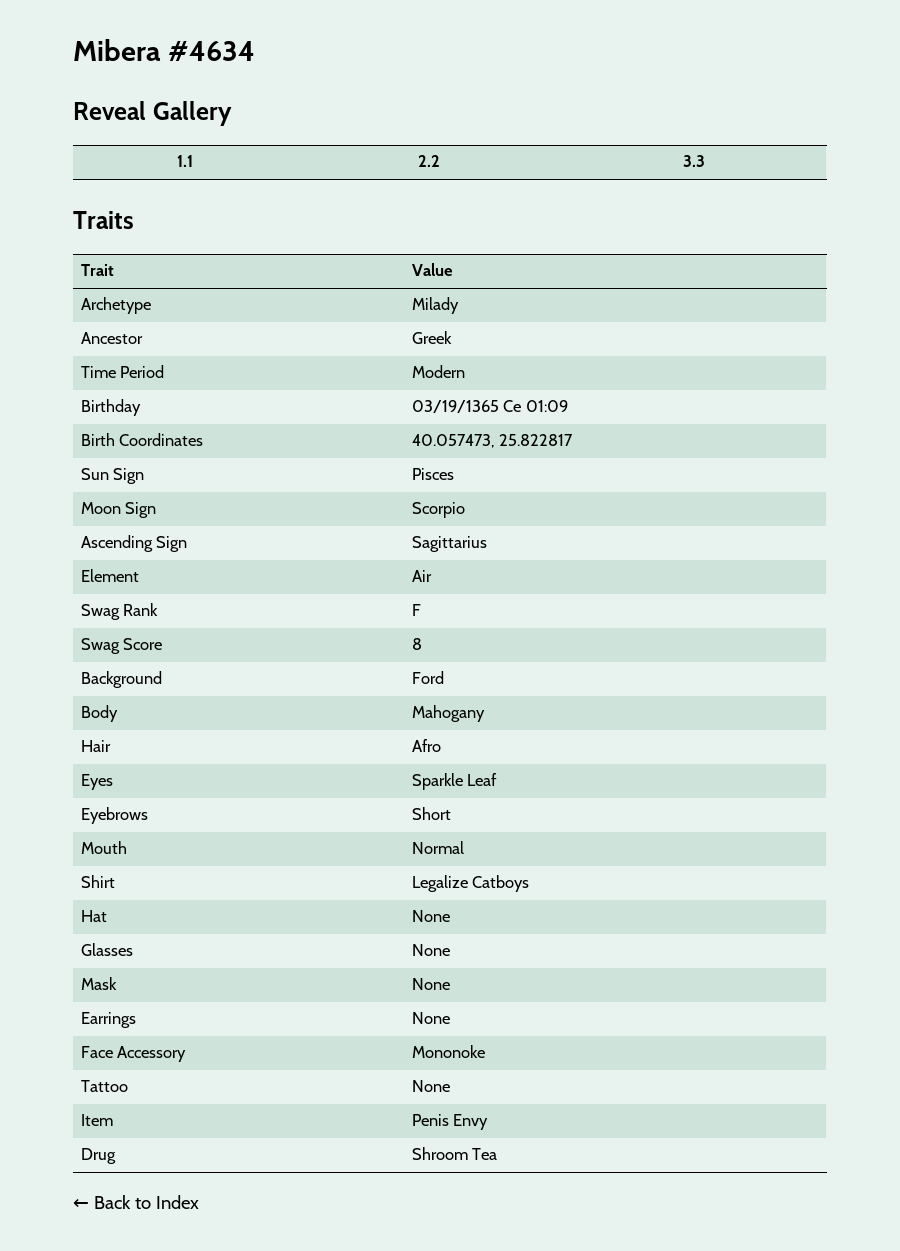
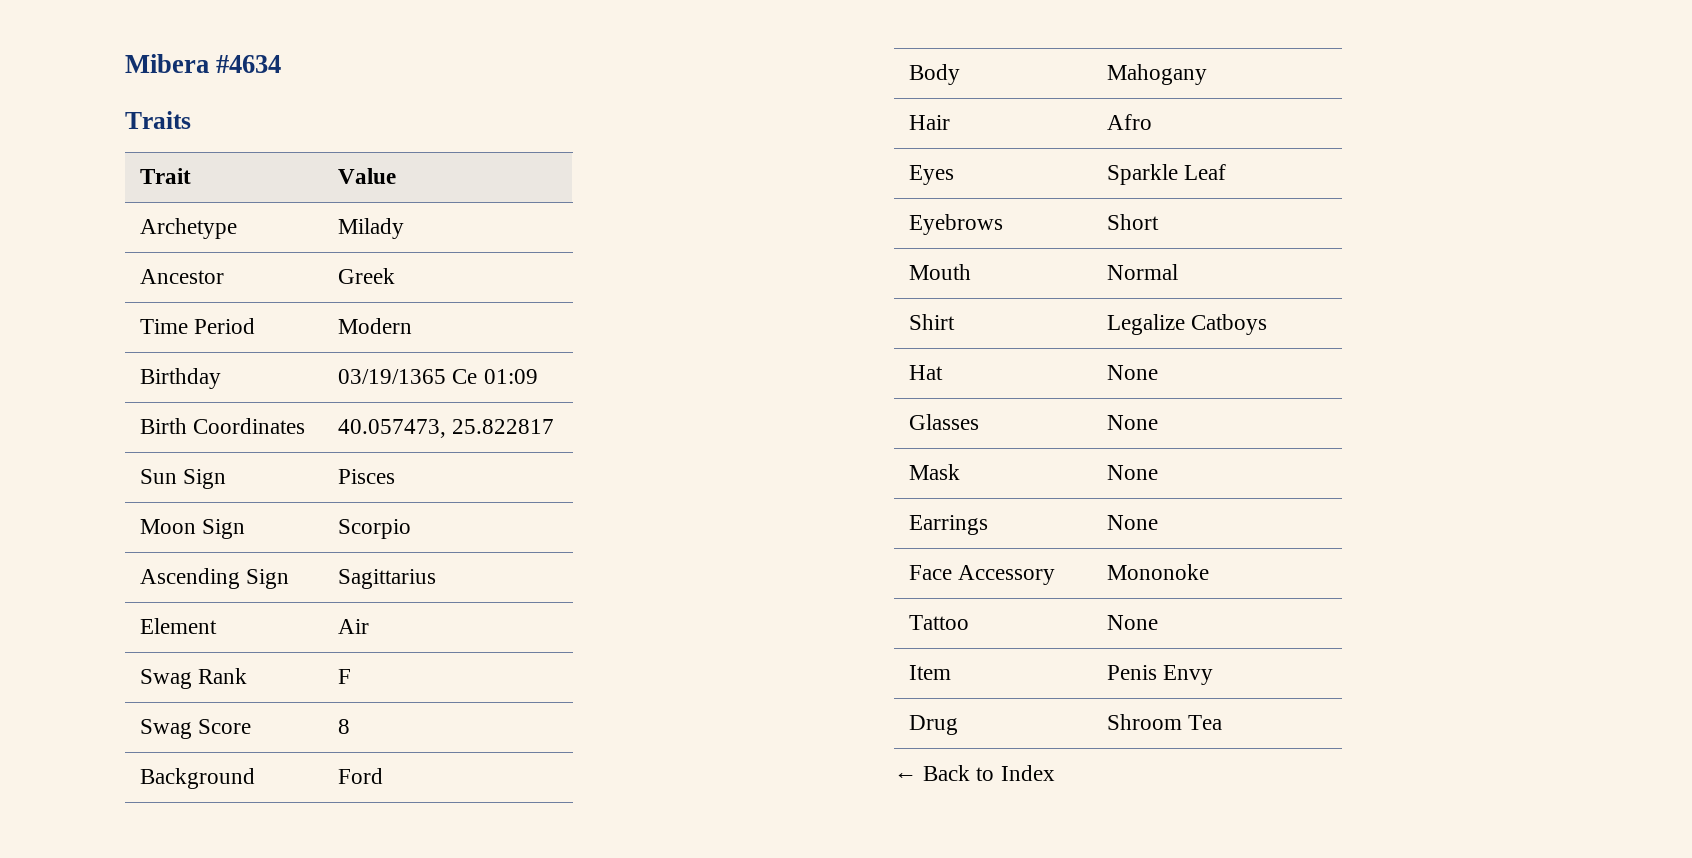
[73,101,232,126] [177,155,193,167] [417,155,440,167] [683,155,705,167] // Reveal Gallery // 1.1 | 2.2 | 3.3 -> (282, 64) none

